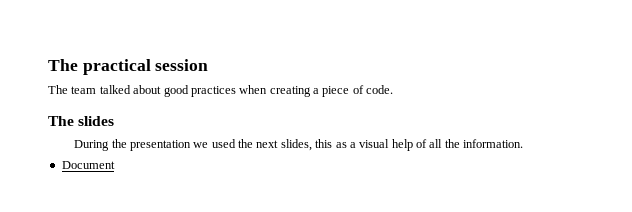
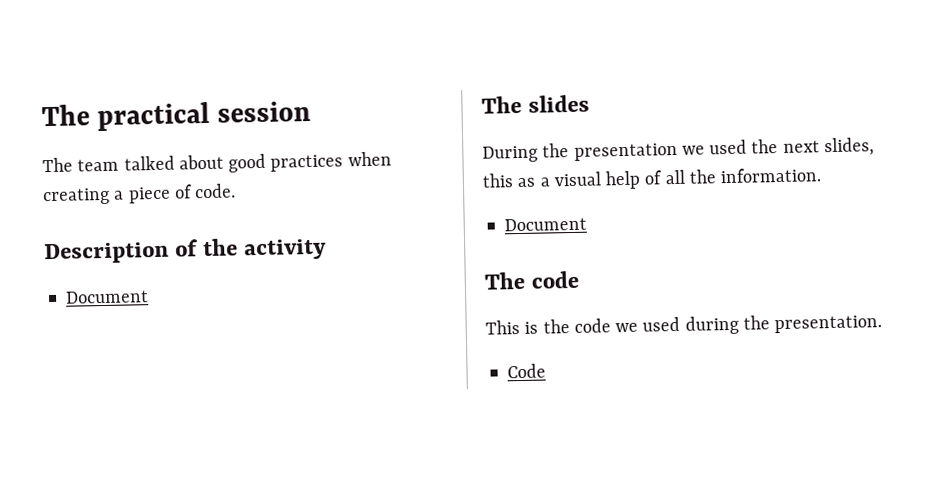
(394, 89) none -> [44,238,328,265] [65,290,150,304] // Description of the activity // Document
(115, 165) none -> [484,270,580,290] [485,315,883,335] [507,363,547,379] // The code // This is the code we used during the presentation. // Code

